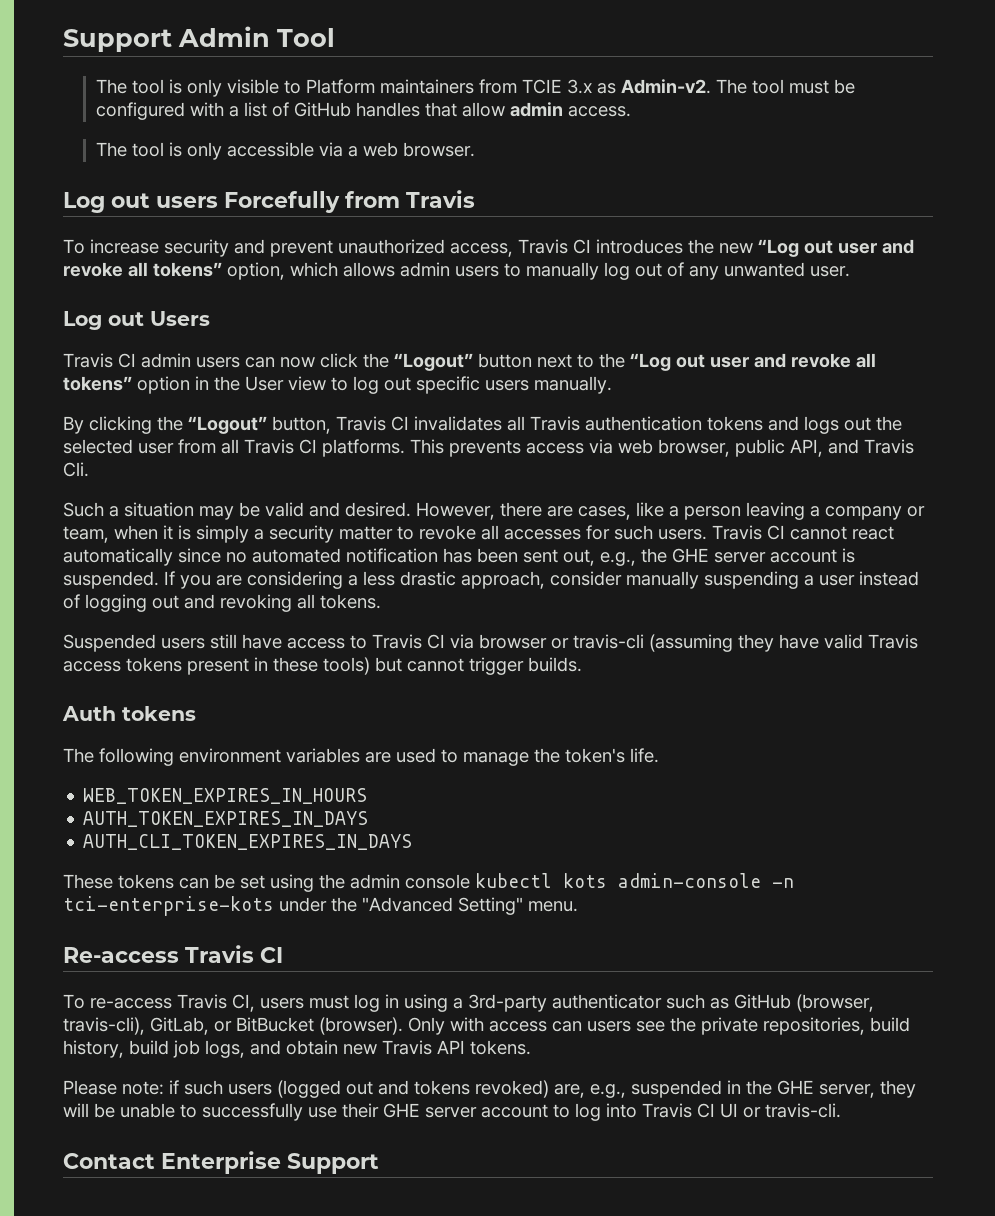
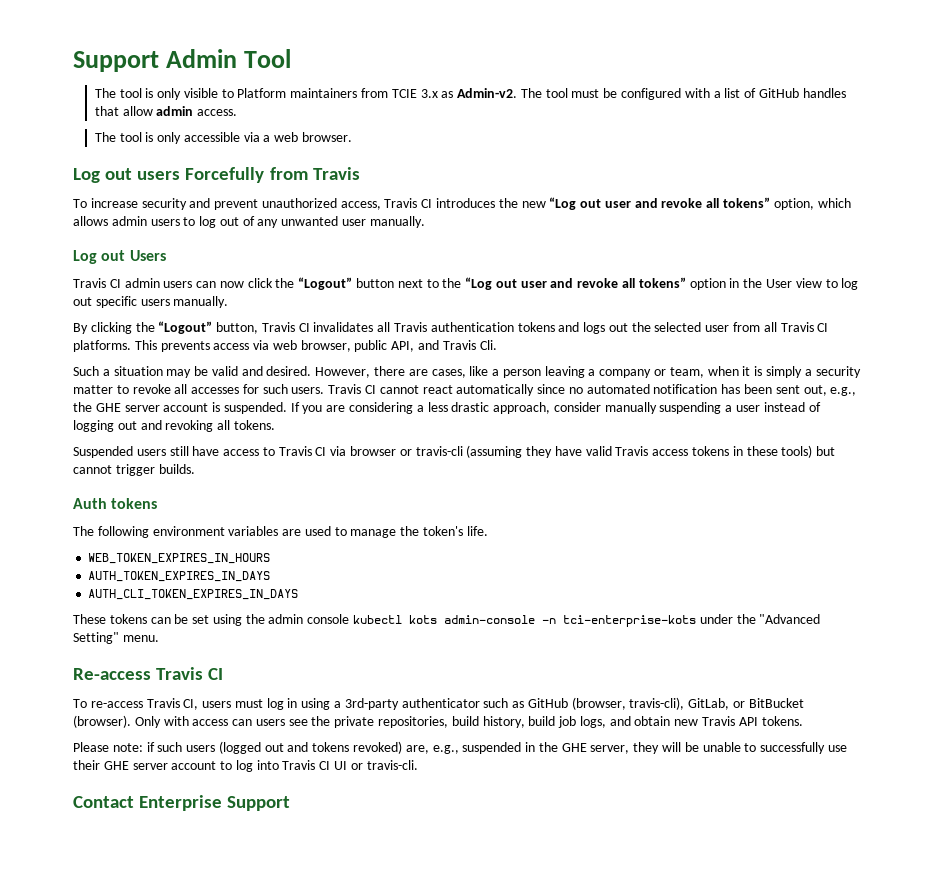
[526,262,599,280] manually -> (196, 221) none
[810,266,850,277] user. -> [342,216,425,228] user manually.
[187,658,249,675] present -> (730, 451) none

